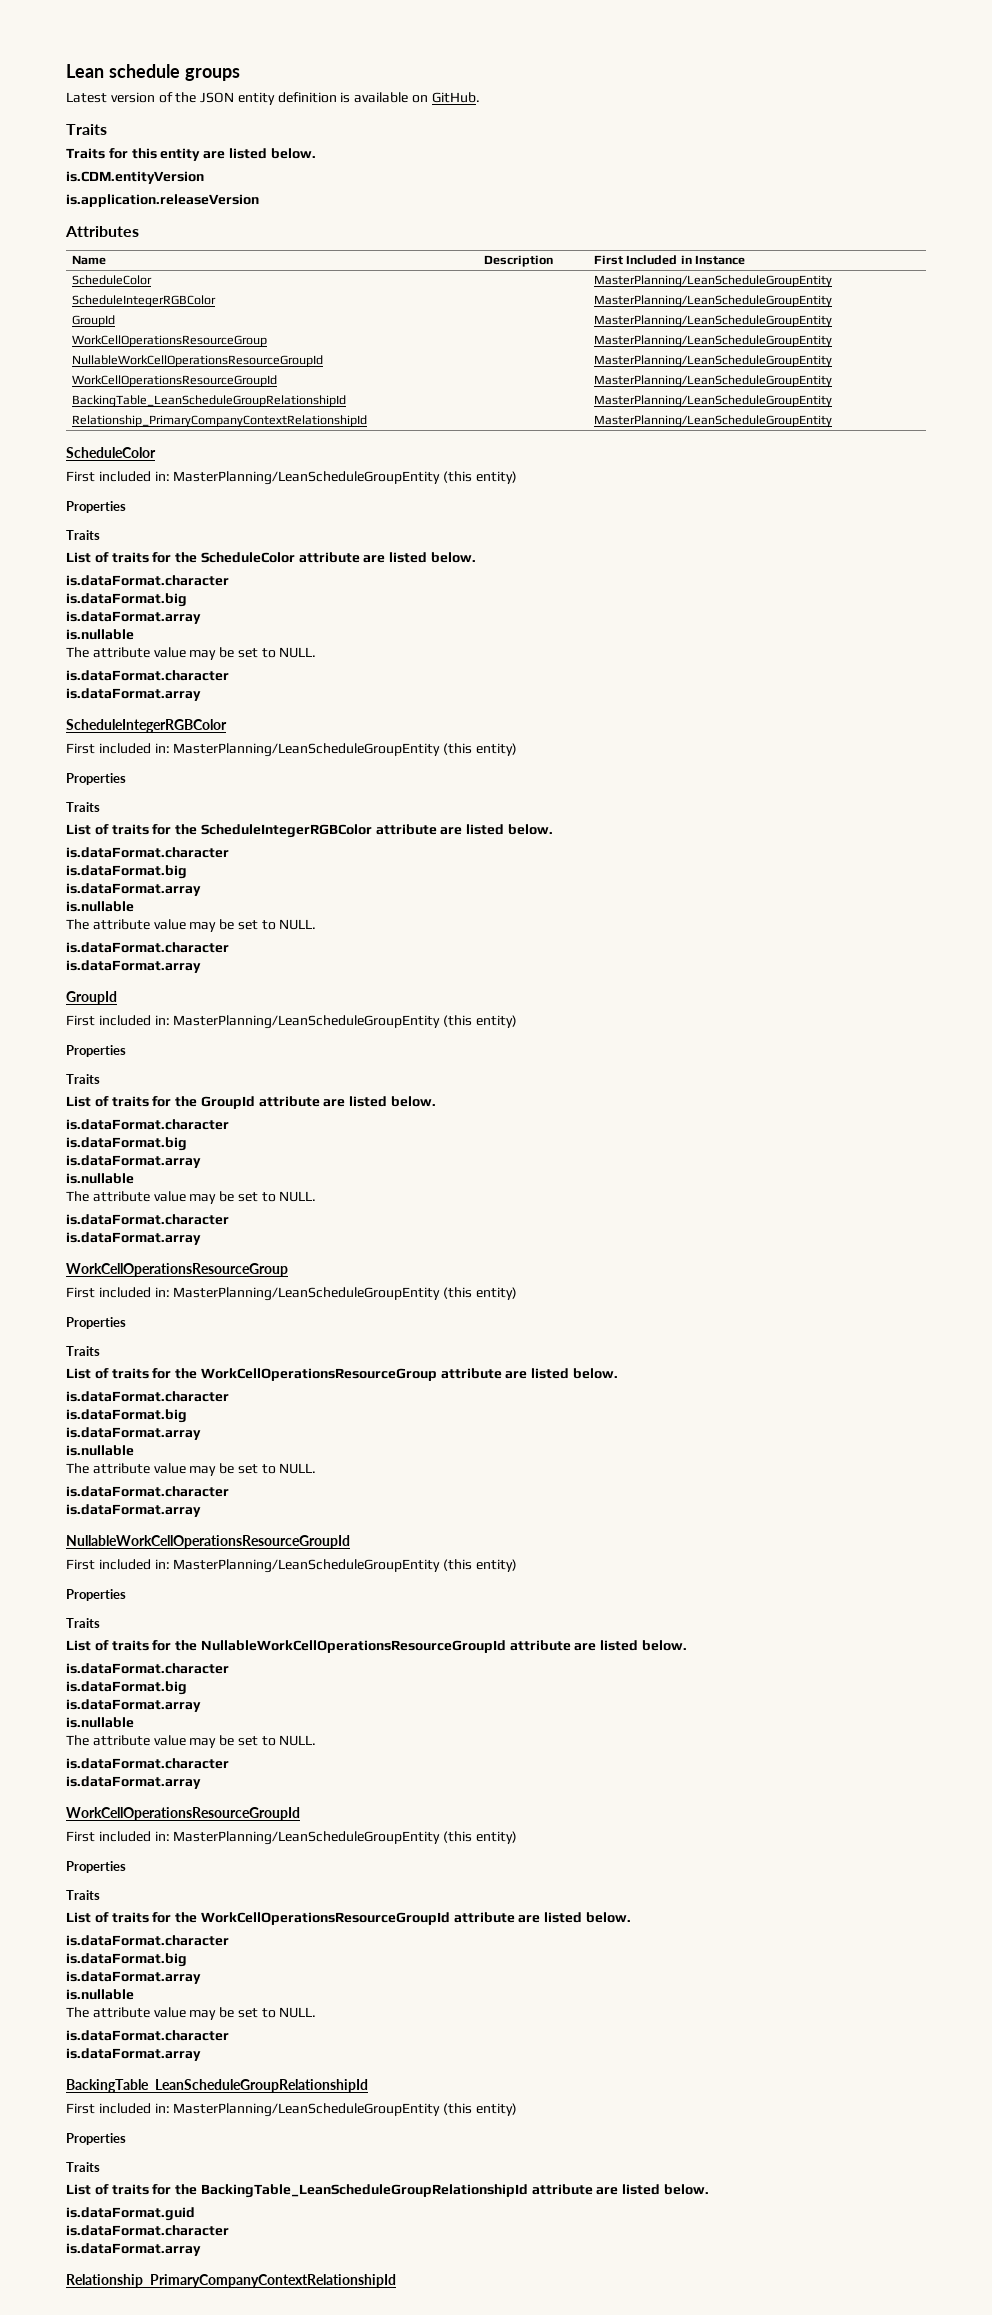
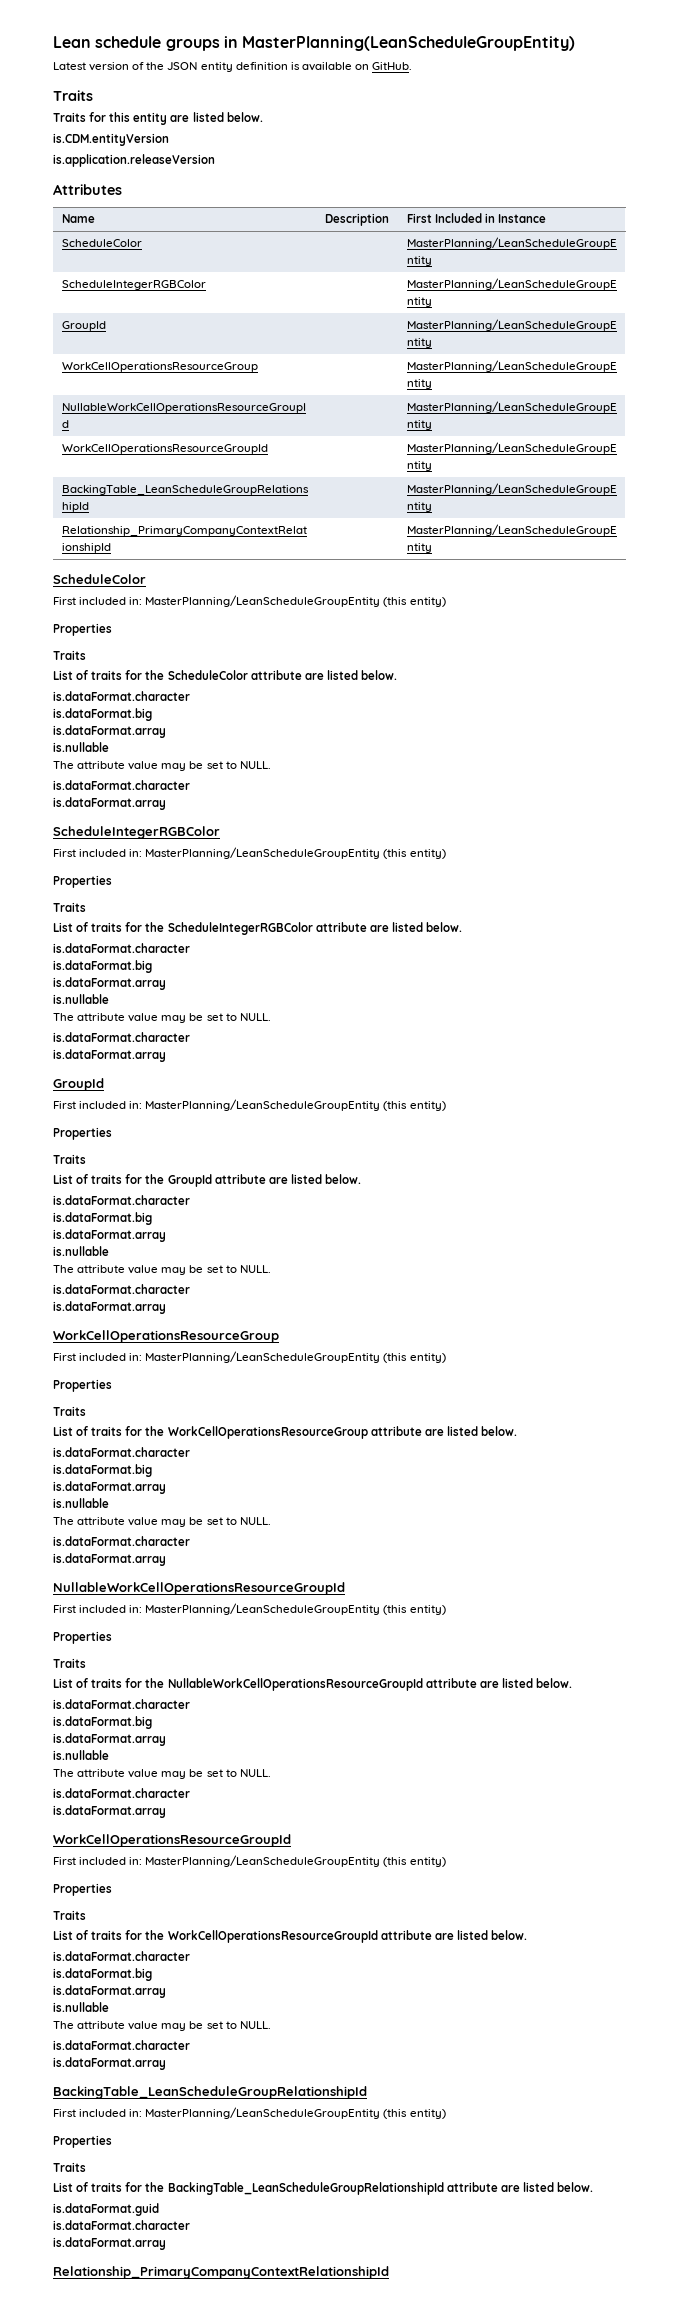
(240, 74) none -> [223,36,576,51] in MasterPlanning(LeanScheduleGroupEntity)

